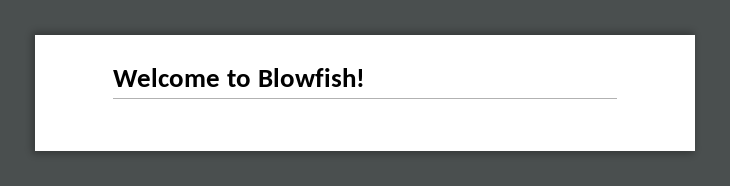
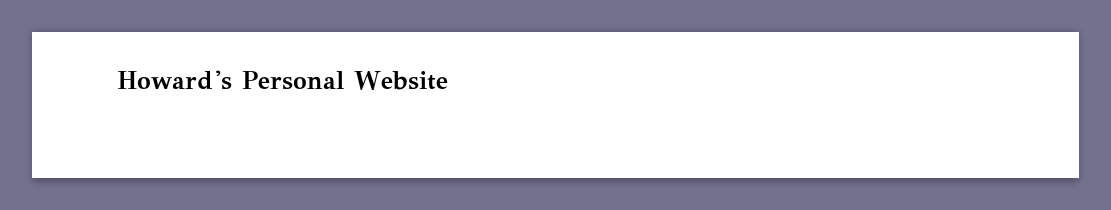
[113,68,366,87] Welcome to Blowfish! -> [117,70,448,90] Howard's Personal Website

